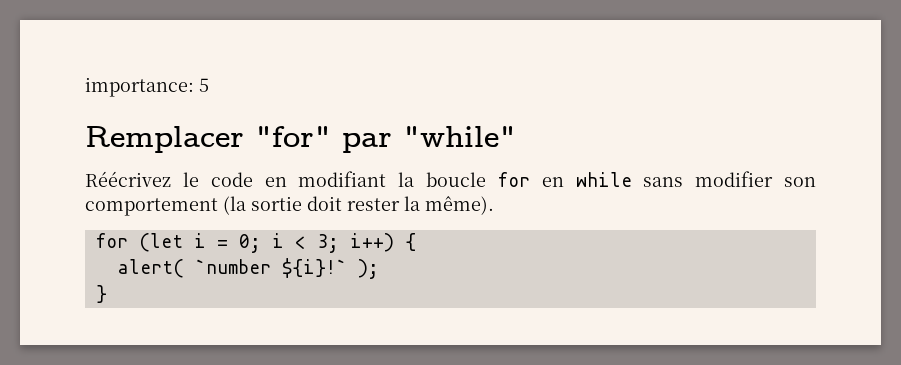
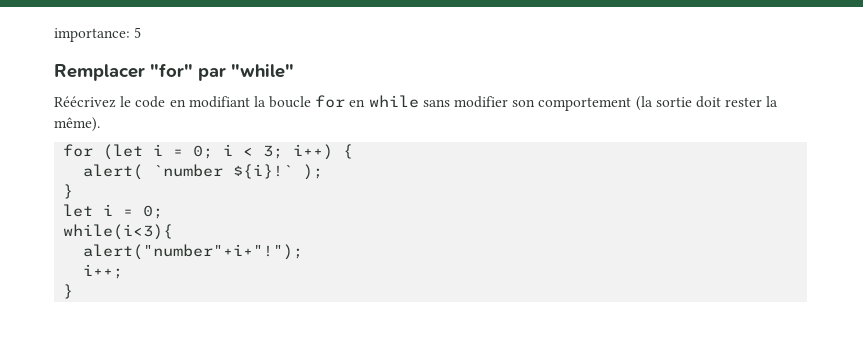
(107, 294) none -> [63,204,164,219] [63,224,174,240] [83,244,304,260] [83,264,124,279] [63,284,74,299] // let i = 0; // while(i<3){ // alert("number"+i+"!"); // i++; // }

